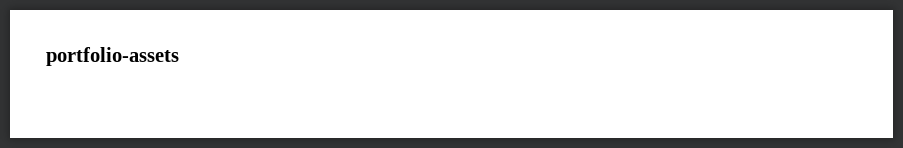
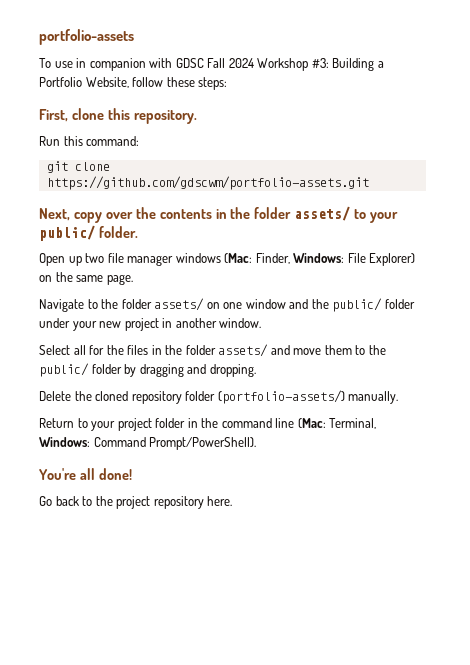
(179, 56) none -> [39,58,384,71] [39,77,228,90] [39,108,197,124] [39,136,140,146] [46,161,110,173] [46,176,369,190] [39,206,399,223] [39,225,138,241] [39,253,416,266] [39,272,133,285] [39,298,415,312] [39,318,262,331] [39,344,386,357] [39,363,256,377] [39,390,399,404] [39,418,377,431] [39,437,257,450] [39,468,132,480] [39,496,233,509] // To use in companion with GDSC Fall 2024 Workshop #3: Building a Portfolio Website, follow these steps: // First, clone this repository. // Run this command: // git clone https://github.com/gdscwm/portfolio-assets.git // Next, copy over the contents in the folder assets/ to your public/ folder. // Open up two file manager windows (Mac: Finder, Windows: File Explorer) on the same page. // Navigate to the folder assets/ on one window and the public/ folder under your new project in another window. // Select all for the files in the folder assets/ and move them to the public/ folder by dragging and dropping. // Delete the cloned repository folder (portfolio-assets/) manually. // Return to your project folder in the command line (Mac: Terminal, Windows: Command Prompt/PowerShell). // You're all done! // Go back to the project repository here.

